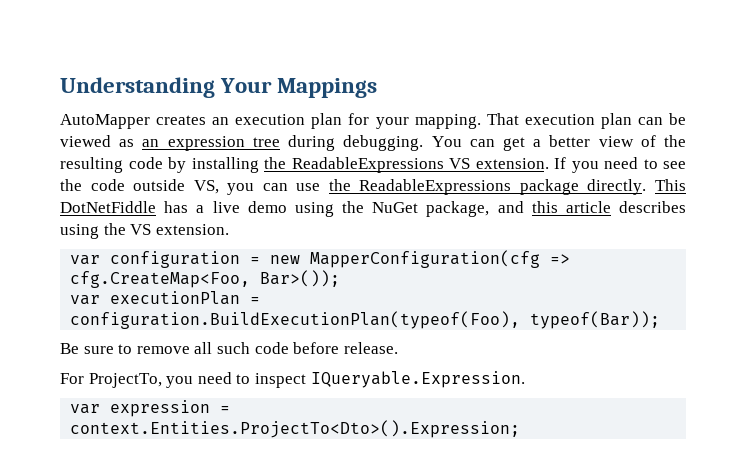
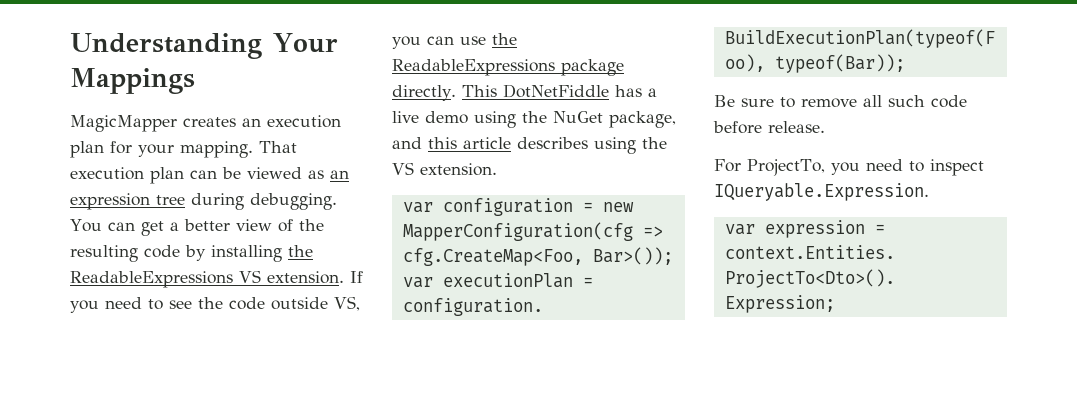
[60,114,150,129] AutoMapper -> [70,115,177,132] MagicMapper

